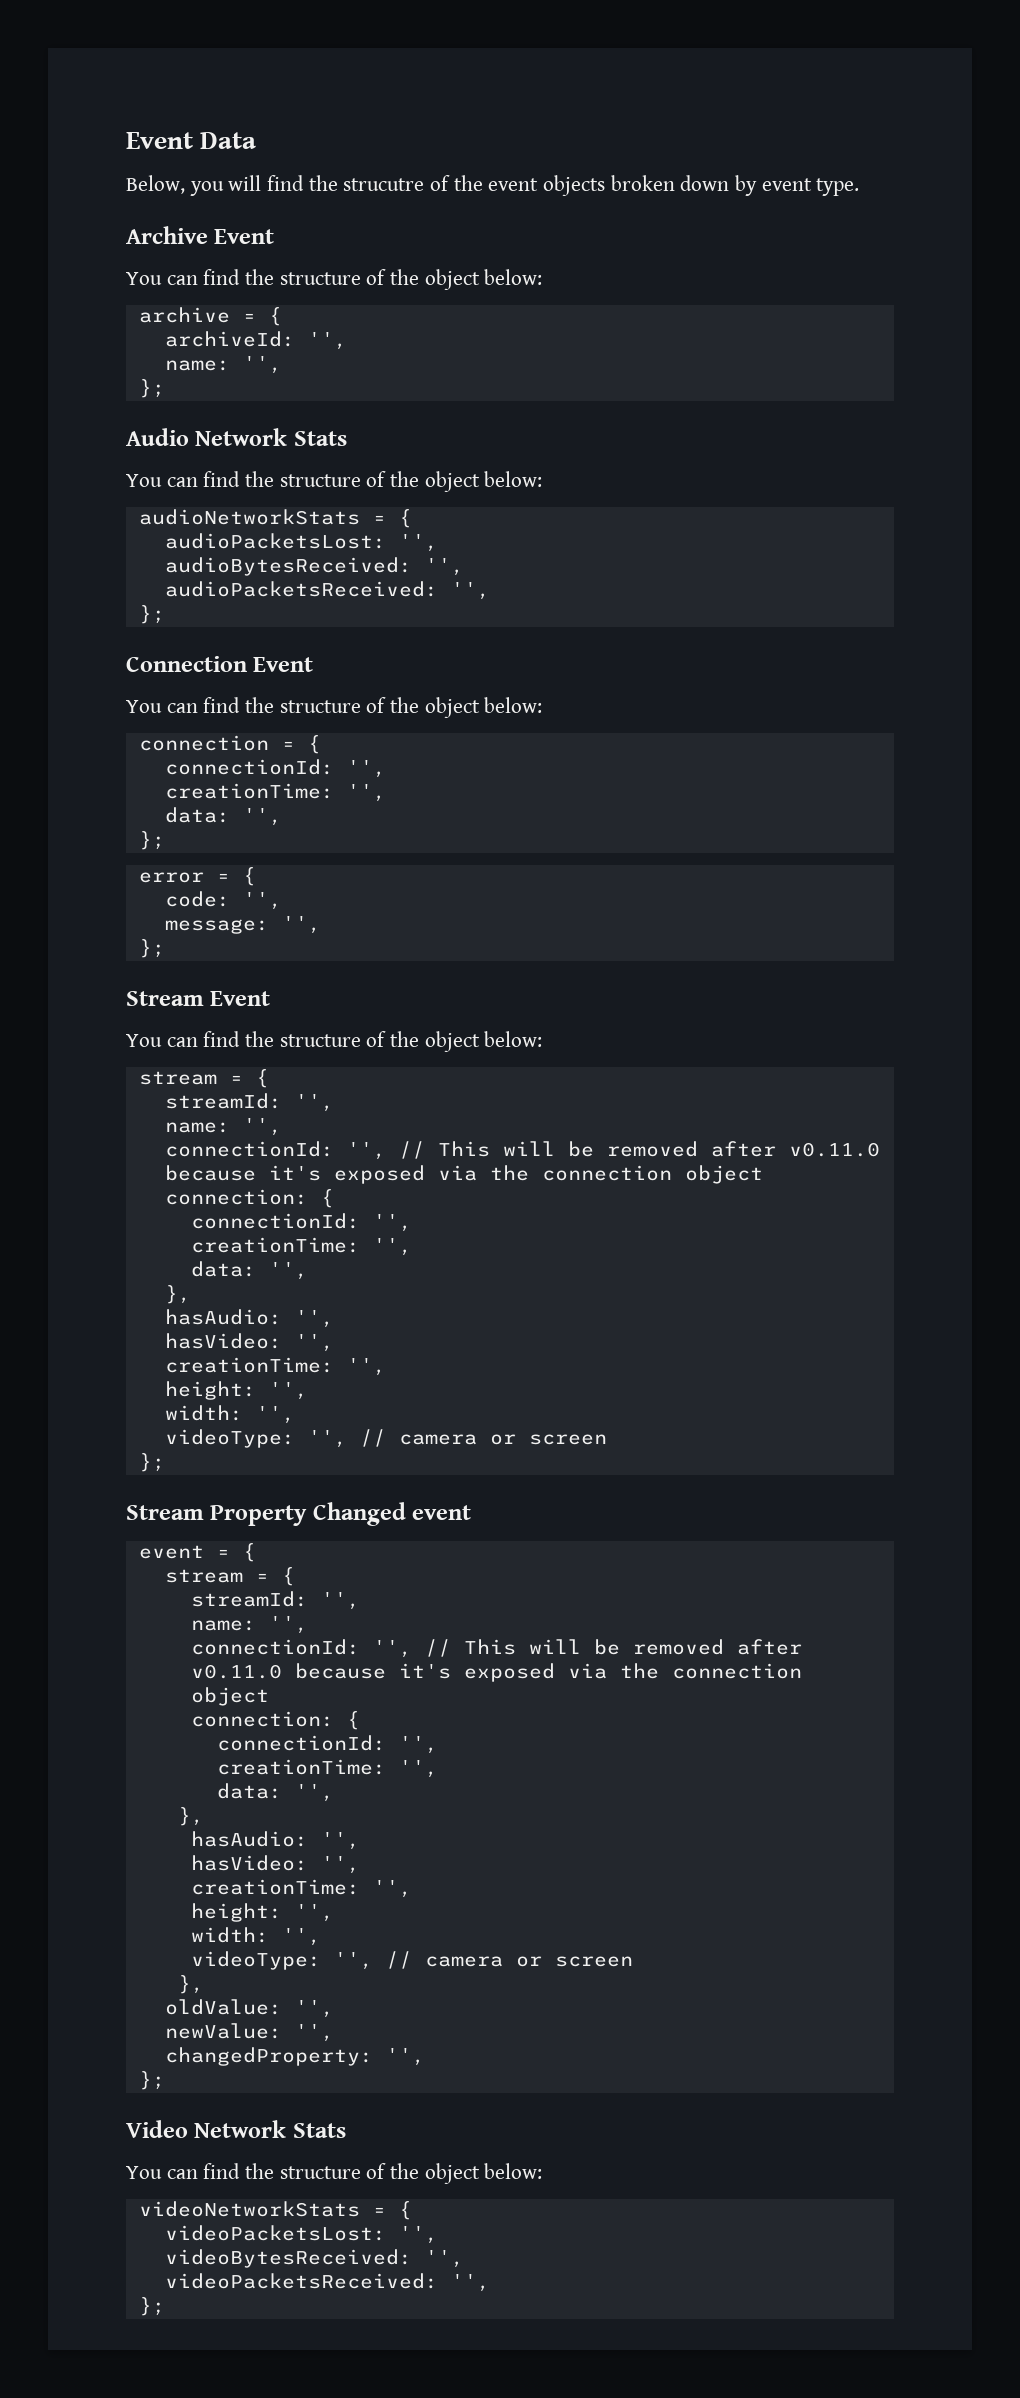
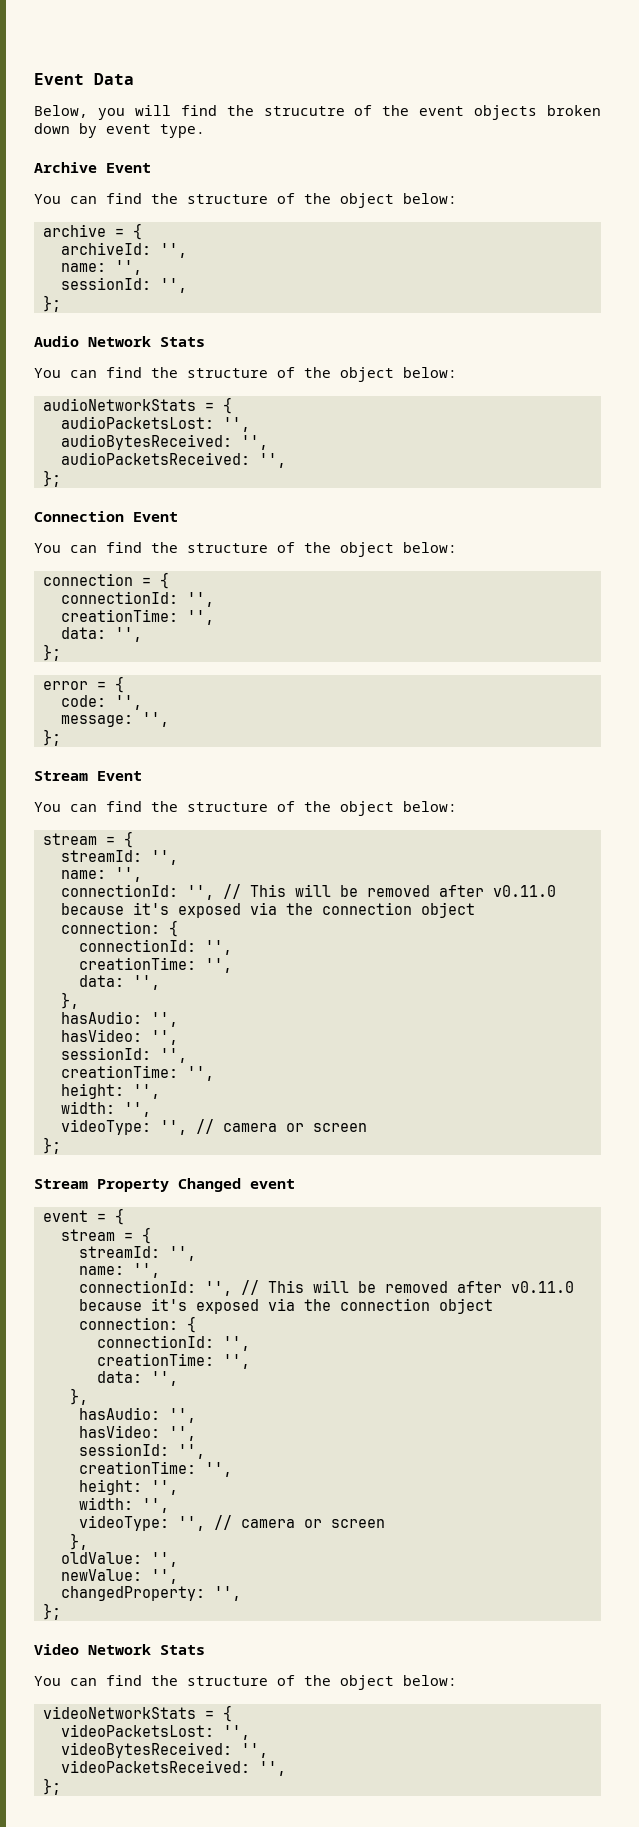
(282, 365) none -> [60,277,187,293] // sessionId: '',
(334, 1343) none -> [60,1047,187,1063] // sessionId: '',
(360, 1865) none -> [78,1443,205,1459] // sessionId: '',

